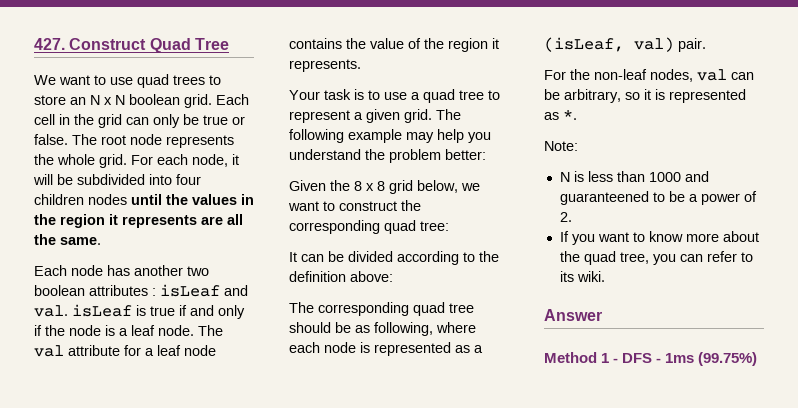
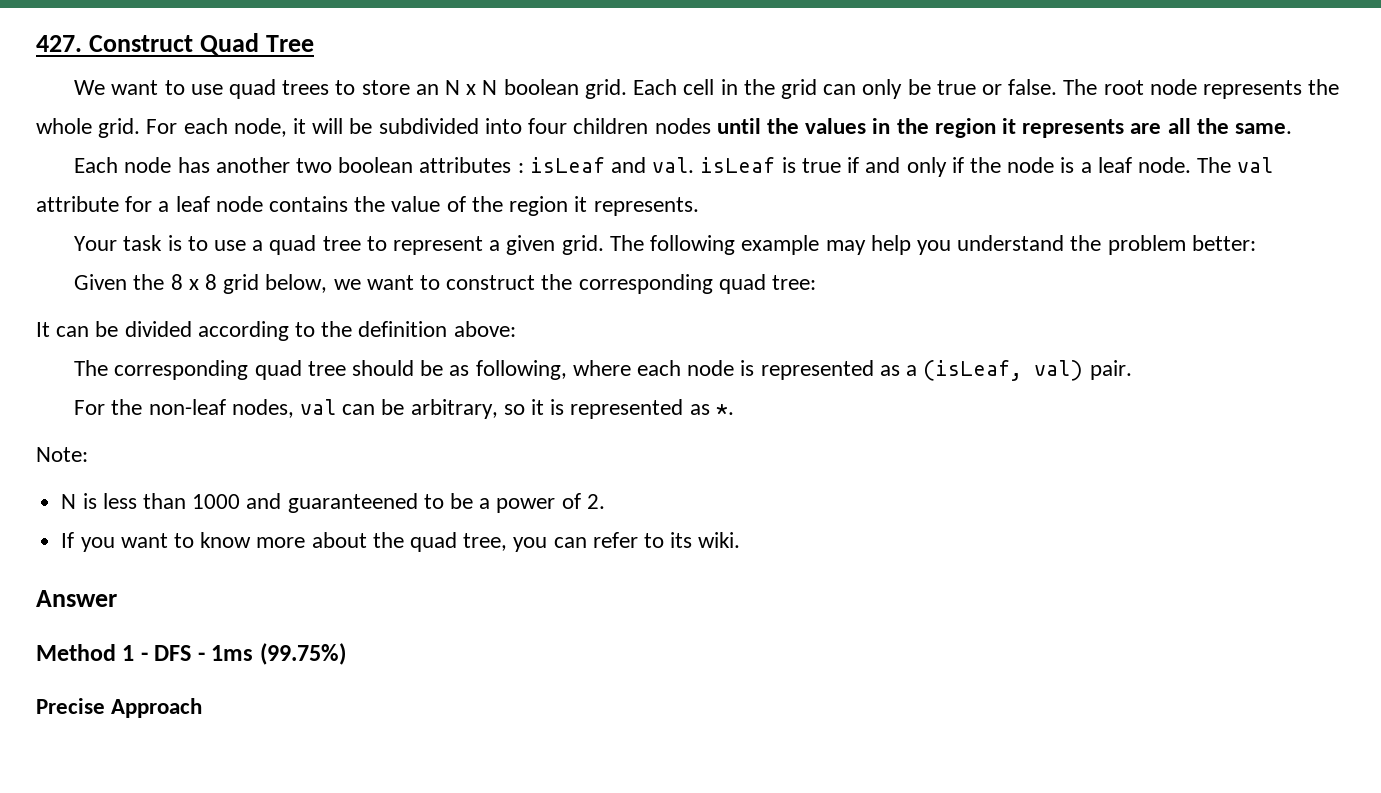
(758, 359) none -> [36,698,203,718] // Precise Approach

